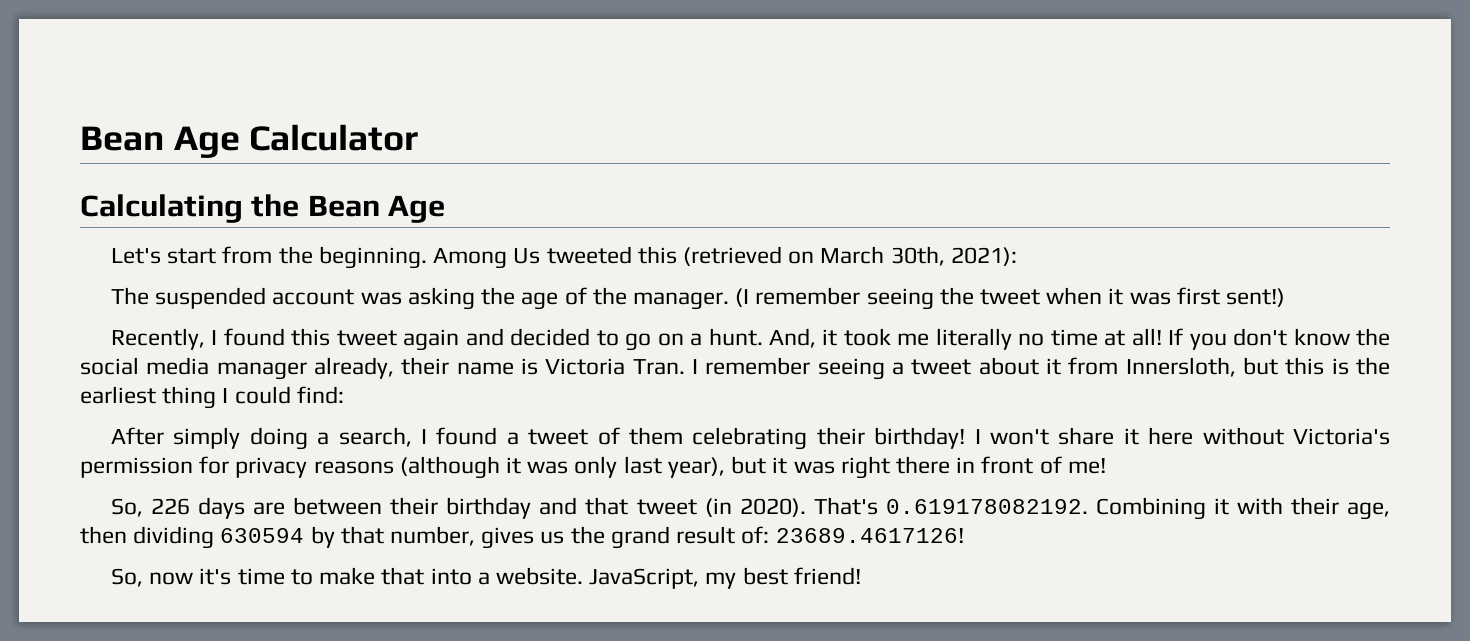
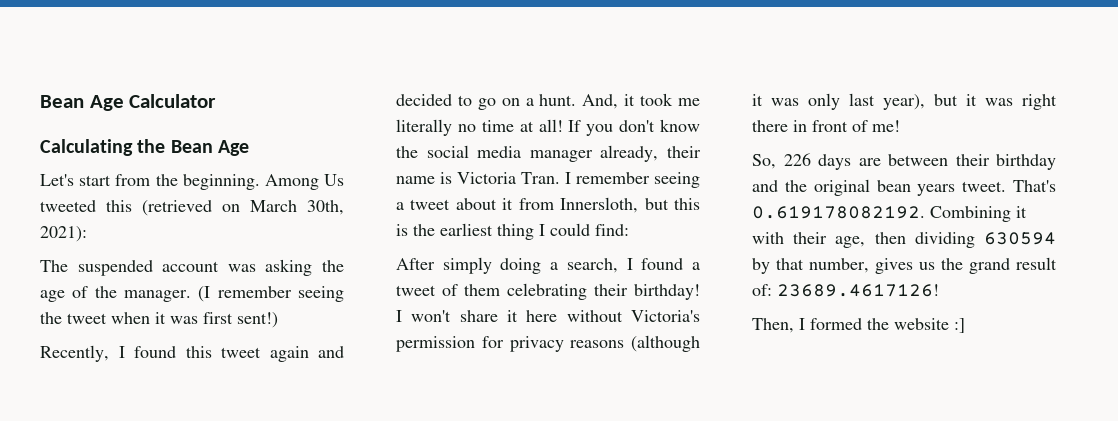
[585,497,806,517] that tweet (in 2020). -> [784,179,1007,196] the original bean years tweet.
[111,567,861,589] So, now it's time to make that into a website. JavaScript, my best friend! -> [752,318,965,333] Then, I formed the website :]

